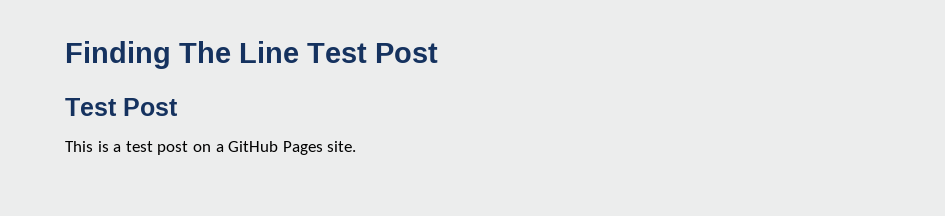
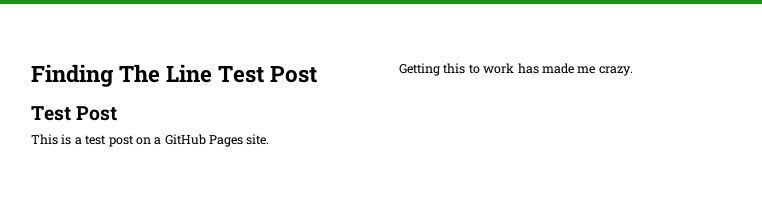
(357, 146) none -> [399,63,633,76] // Getting this to work has made me crazy.

